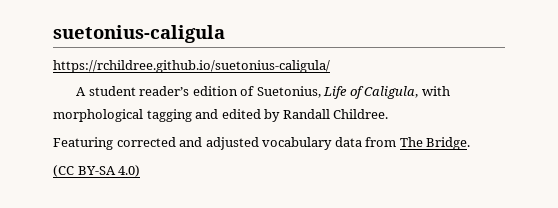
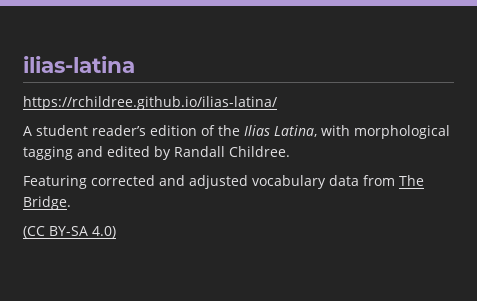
[53,25,225,43] [53,60,330,73] suetonius-caligula // https://rchildree.github.io/suetonius-caligula/ -> [23,56,135,73] [23,96,277,110] ilias-latina // https://rchildree.github.io/ilias-latina/
[256,86,419,99] Suetonius, Life of Caligula, -> [218,125,317,137] the Ilias Latina,

